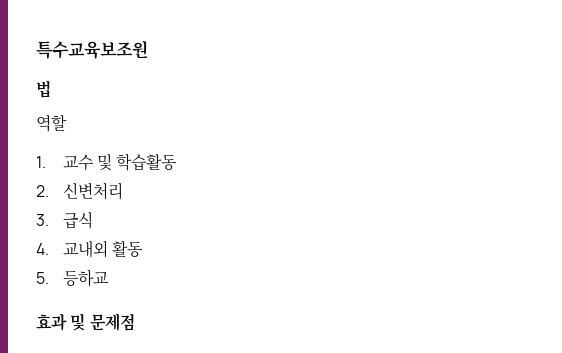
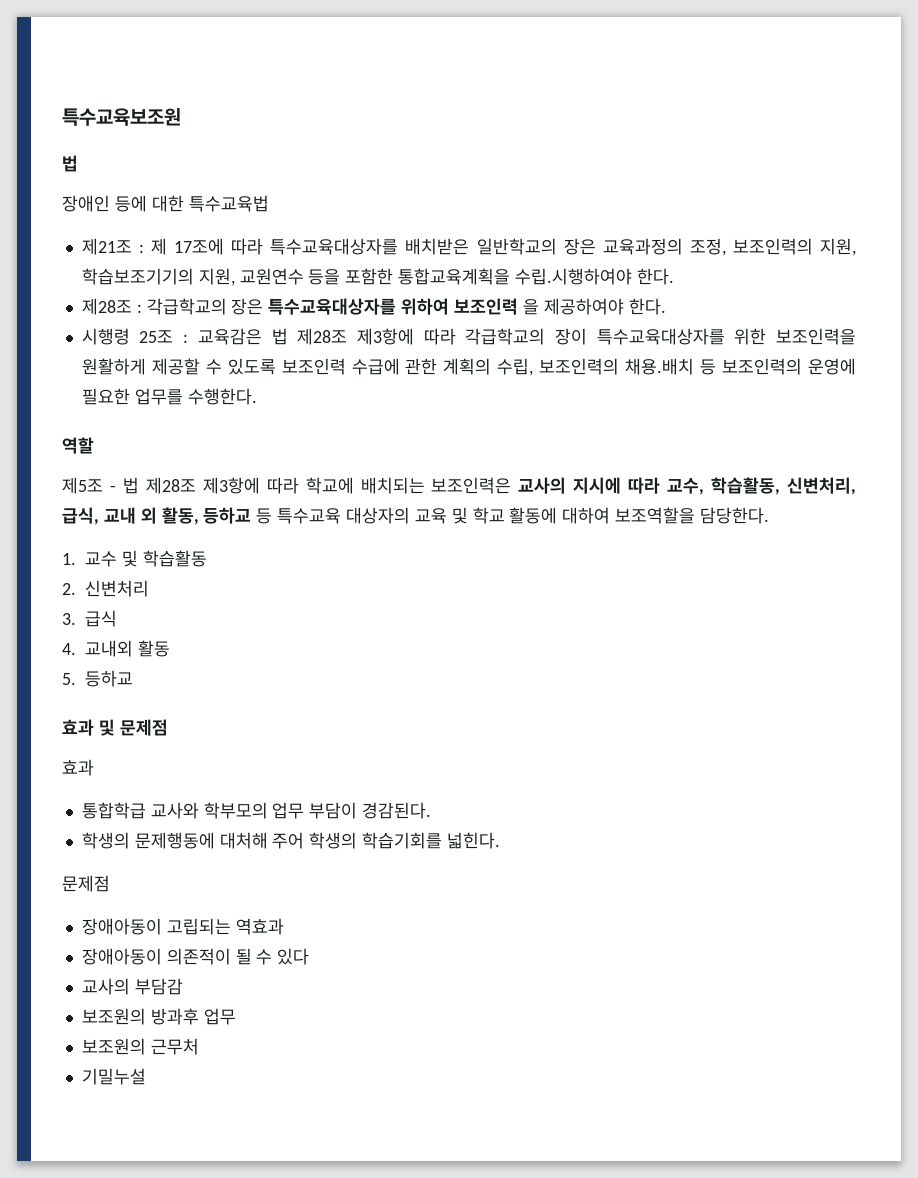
[36,114,67,132] 역할 -> [62,195,269,212] [81,238,857,256] [81,268,674,286] [81,298,666,315] [81,328,856,345] [81,358,856,376] [81,388,257,405] [62,437,94,454] [62,477,857,495] [62,507,770,525] 장애인 등에 대한 특수교육법 // 제21조 : 제 17조에 따라 특수교육대상자를 배치받은 일반학교의 장은 교육과정의 조정, 보조인력의 지원, 학습보조기기의 지원, 교원연수 등을 포함한 통합교육계획을 수립.시행하여야 한다. // 제28조 : 각급학교의 장은 특수교육대상자를 위하여 보조인력 을 제공하여야 한다. // 시행령 25조 : 교육감은 법 제28조 제3항에 따라 각급학교의 장이 특수교육대상자를 위한 보조인력을 원활하게 제공할 수 있도록 보조인력 수급에 관한 계획의 수립, 보조인력의 채용.배치 등 보조인력의 운영에 필요한 업무를 수행한다. // 역할 // 제5조 - 법 제28조 제3항에 따라 학교에 배치되는 보조인력은 교사의 지시에 따라 교수, 학습활동, 신변처리, 급식, 교내 외 활동, 등하교 등 특수교육 대상자의 교육 및 학교 활동에 대하여 보조역할을 담당한다.
(135, 322) none -> [62,759,94,776] [81,802,432,819] [81,832,500,849] [62,875,110,892] [81,918,284,935] [81,948,310,965] [81,978,183,995] [81,1008,236,1025] [81,1038,199,1055] [81,1068,146,1085] // 효과 // 통합학급 교사와 학부모의 업무 부담이 경감된다. // 학생의 문제행동에 대처해 주어 학생의 학습기회를 넓힌다. // 문제점 // 장애아동이 고립되는 역효과 // 장애아동이 의존적이 될 수 있다 // 교사의 부담감 // 보조원의 방과후 업무 // 보조원의 근무처 // 기밀누설

